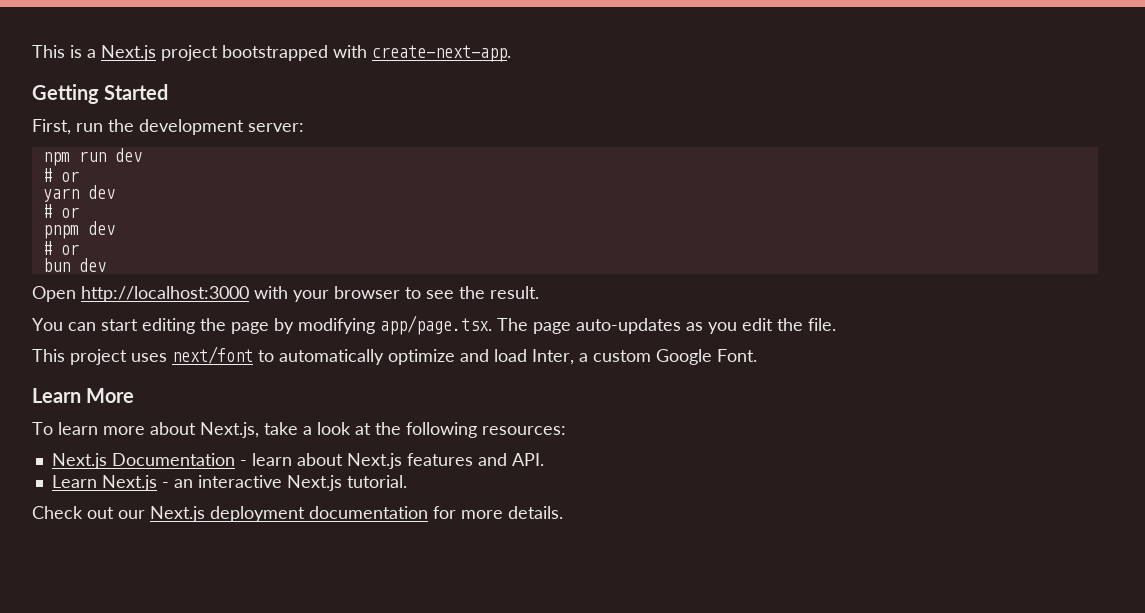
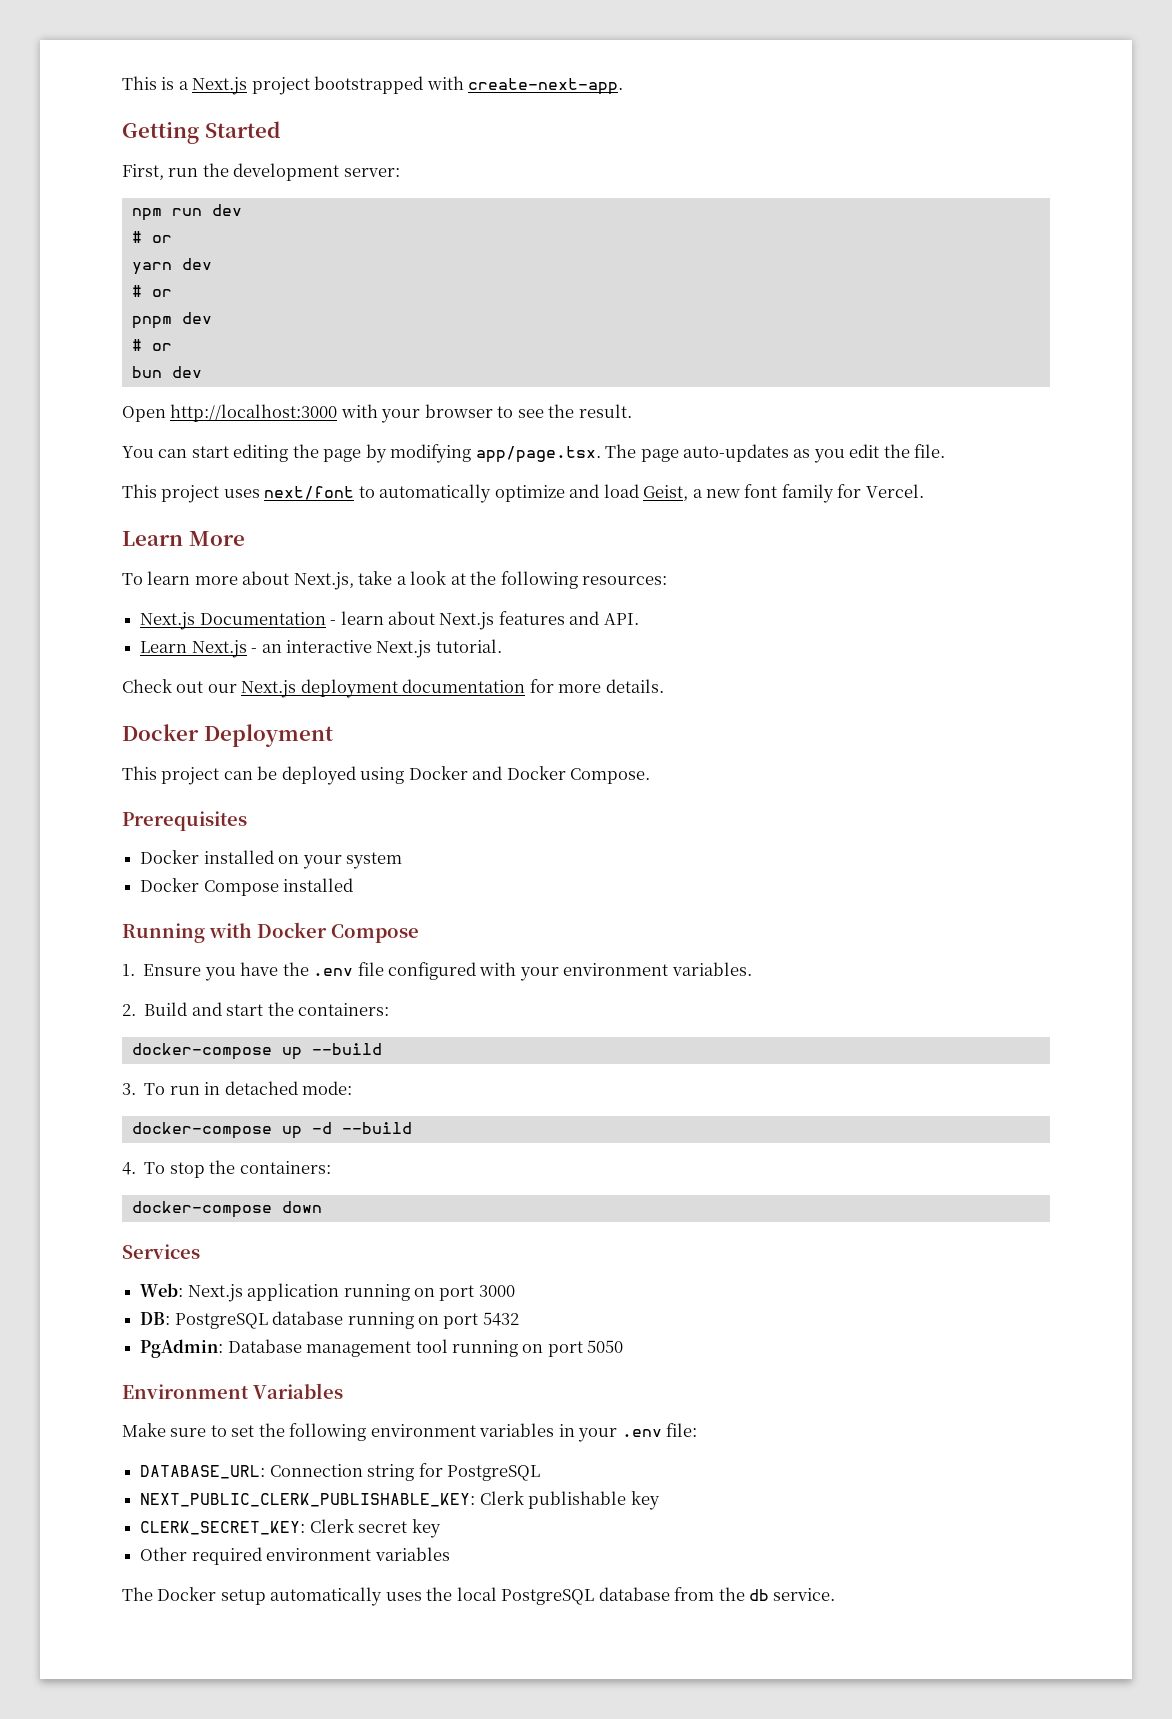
[532,349,757,365] Inter, a custom Google Font. -> [643,484,924,503] Geist, a new font family for Vercel.
(563, 512) none -> [122,724,333,747] [122,766,651,785] [122,811,247,831] [140,850,402,869] [140,878,354,896] [122,922,419,943] [122,962,752,981] [122,1002,390,1016] [131,1043,382,1060] [122,1081,353,1095] [131,1122,412,1139] [122,1160,331,1178] [131,1201,322,1218] [122,1244,200,1259] [140,1283,515,1302] [140,1311,519,1329] [140,1339,624,1358] [122,1383,343,1399] [122,1423,698,1442] [140,1463,540,1481] [140,1491,660,1510] [140,1519,441,1538] [140,1547,450,1565] [122,1587,836,1606] // Docker Deployment // This project can be deployed using Docker and Docker Compose. // Prerequisites // Docker installed on your system // Docker Compose installed // Running with Docker Compose // 1. Ensure you have the .env file configured with your environment variables. // 2. Build and start the containers: // docker-compose up --build // 3. To run in detached mode: // docker-compose up -d --build // 4. To stop the containers: // docker-compose down // Services // Web: Next.js application running on port 3000 // DB: PostgreSQL database running on port 5432 // PgAdmin: Database management tool running on port 5050 // Environment Variables // Make sure to set the following environment variables in your .env file: // DATABASE_URL: Connection string for PostgreSQL // NEXT_PUBLIC_CLERK_PUBLISHABLE_KEY: Clerk publishable key // CLERK_SECRET_KEY: Clerk secret key // Other required environment variables // The Docker setup automatically uses the local PostgreSQL database from the db service.

